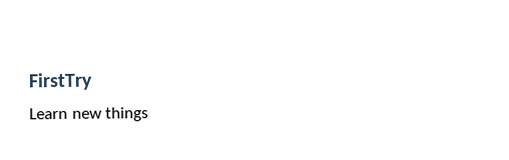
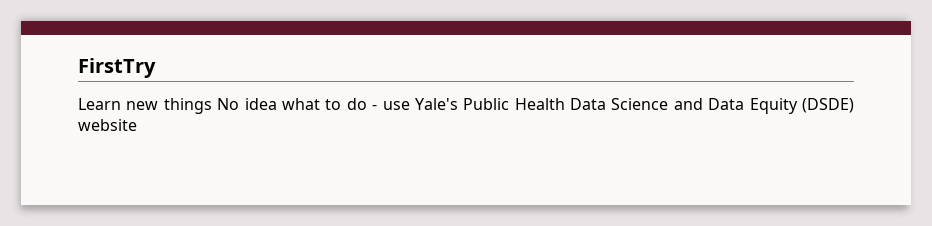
(150, 114) none -> [217,98,855,114] [78,119,137,131] No idea what to do - use Yale's Public Health Data Science and Data Equity (DSDE) website

